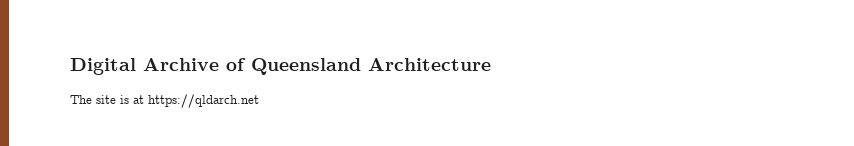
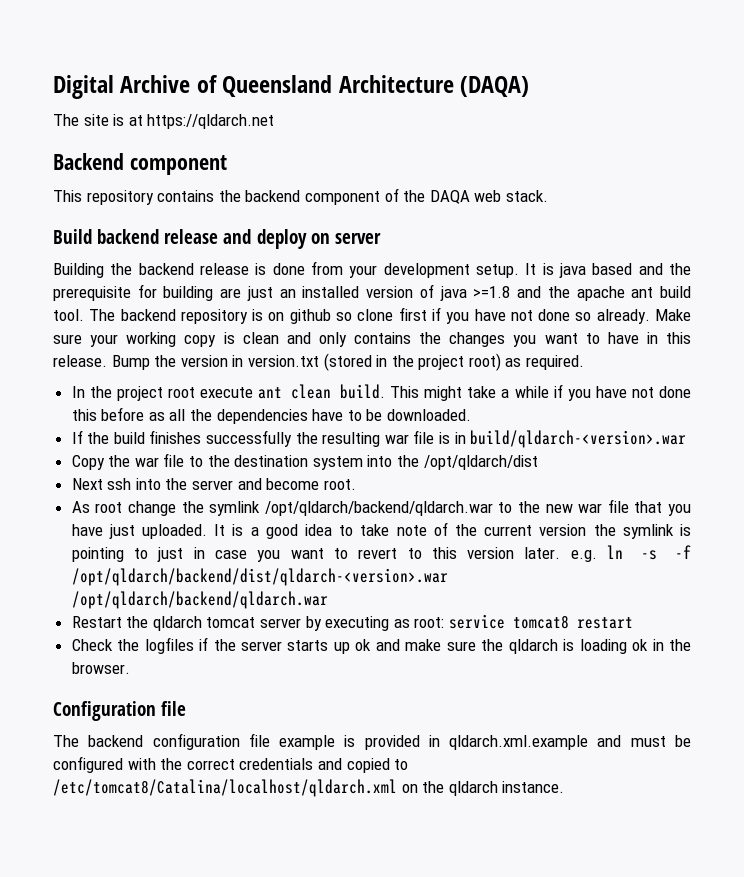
(491, 64) none -> [460,76,530,97] (DAQA)
(259, 101) none -> [53,153,227,175] [53,188,548,205] [53,229,381,249] [53,261,691,278] [53,284,692,301] [53,307,691,324] [53,332,691,347] [53,353,585,371] [71,384,691,401] [71,407,472,424] [71,430,687,448] [71,453,538,470] [71,478,356,490] [71,499,691,516] [71,522,691,539] [71,545,691,562] [71,568,448,586] [71,591,328,609] [71,614,634,631] [71,637,691,654] [71,662,130,674] [53,701,187,721] [53,733,691,750] [53,756,409,773] [53,779,565,797] // Backend component // This repository contains the backend component of the DAQA web stack. // Build backend release and deploy on server // Building the backend release is done from your development setup. It is java based and the prerequisite for building are just an installed version of java >=1.8 and the apache ant build tool. The backend repository is on github so clone first if you have not done so already. Make sure your working copy is clean and only contains the changes you want to have in this release. Bump the version in version.txt (stored in the project root) as required. // In the project root execute ant clean build. This might take a while if you have not done this before as all the dependencies have to be downloaded. // If the build finishes successfully the resulting war file is in build/qldarch-<version>.war // Copy the war file to the destination system into the /opt/qldarch/dist // Next ssh into the server and become root. // As root change the symlink /opt/qldarch/backend/qldarch.war to the new war file that you have just uploaded. It is a good idea to take note of the current version the symlink is pointing to just in case you want to revert to this version later. e.g. ln -s -f /opt/qldarch/backend/dist/qldarch-<version>.war /opt/qldarch/backend/qldarch.war // Restart the qldarch tomcat server by executing as root: service tomcat8 restart // Check the logfiles if the server starts up ok and make sure the qldarch is loading ok in the browser. // Configuration file // The backend configuration file example is provided in qldarch.xml.example and must be configured with the correct credentials and copied to /etc/tomcat8/Catalina/localhost/qldarch.xml on the qldarch instance.

